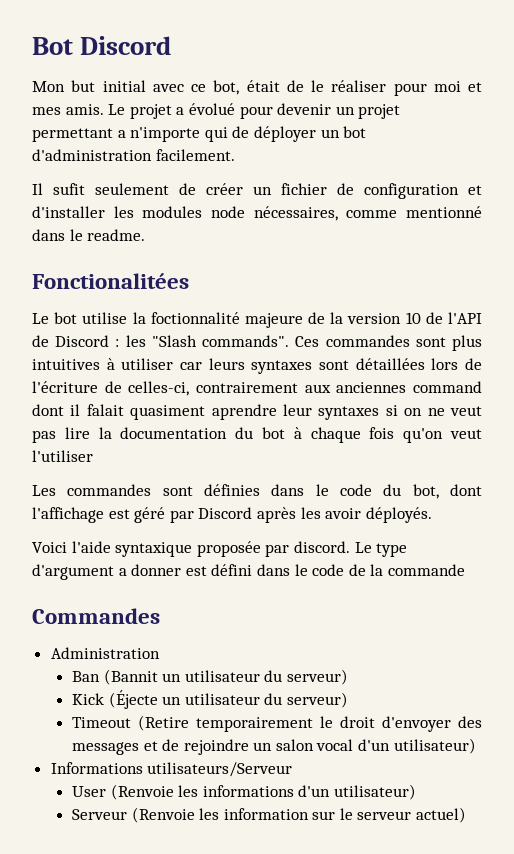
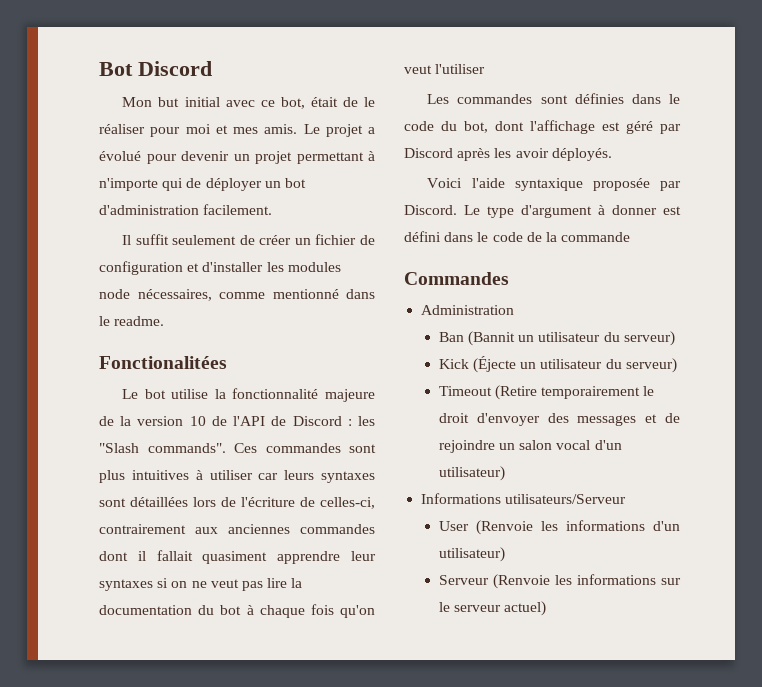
[117,130,126,138] a -> [368,151,375,161] à
[53,183,85,195] sufit -> [135,234,169,245] suffit
[150,312,240,324] foctionnalité -> [232,388,319,399] fonctionnalité
[413,381,483,393] command -> [300,524,375,534] commandes
[86,404,277,420] falait quasiment aprendre -> [156,550,341,564] fallait quasiment apprendre
[293,541,350,553] discord. -> [404,205,457,215] Discord.
[118,568,127,576] a -> [598,205,605,215] à
[223,808,309,820] information -> [576,574,656,585] informations

